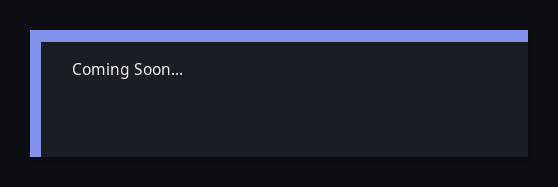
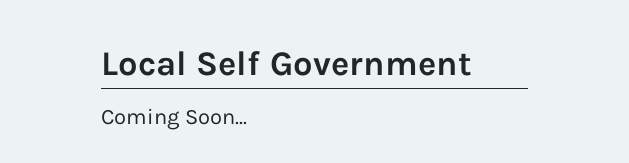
(72, 71) none -> [101,51,472,76] Local Self Government //

